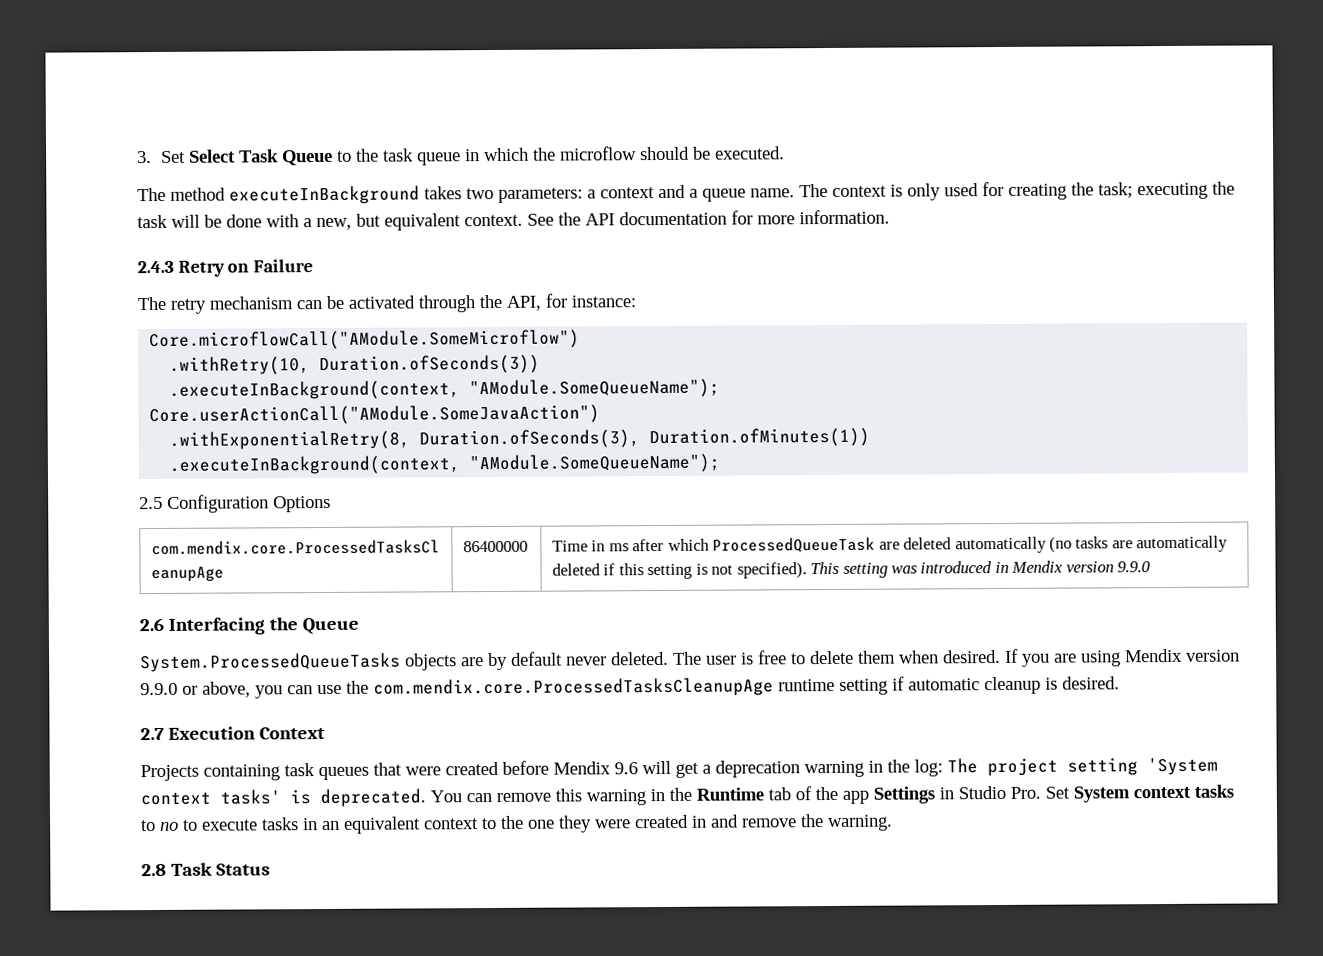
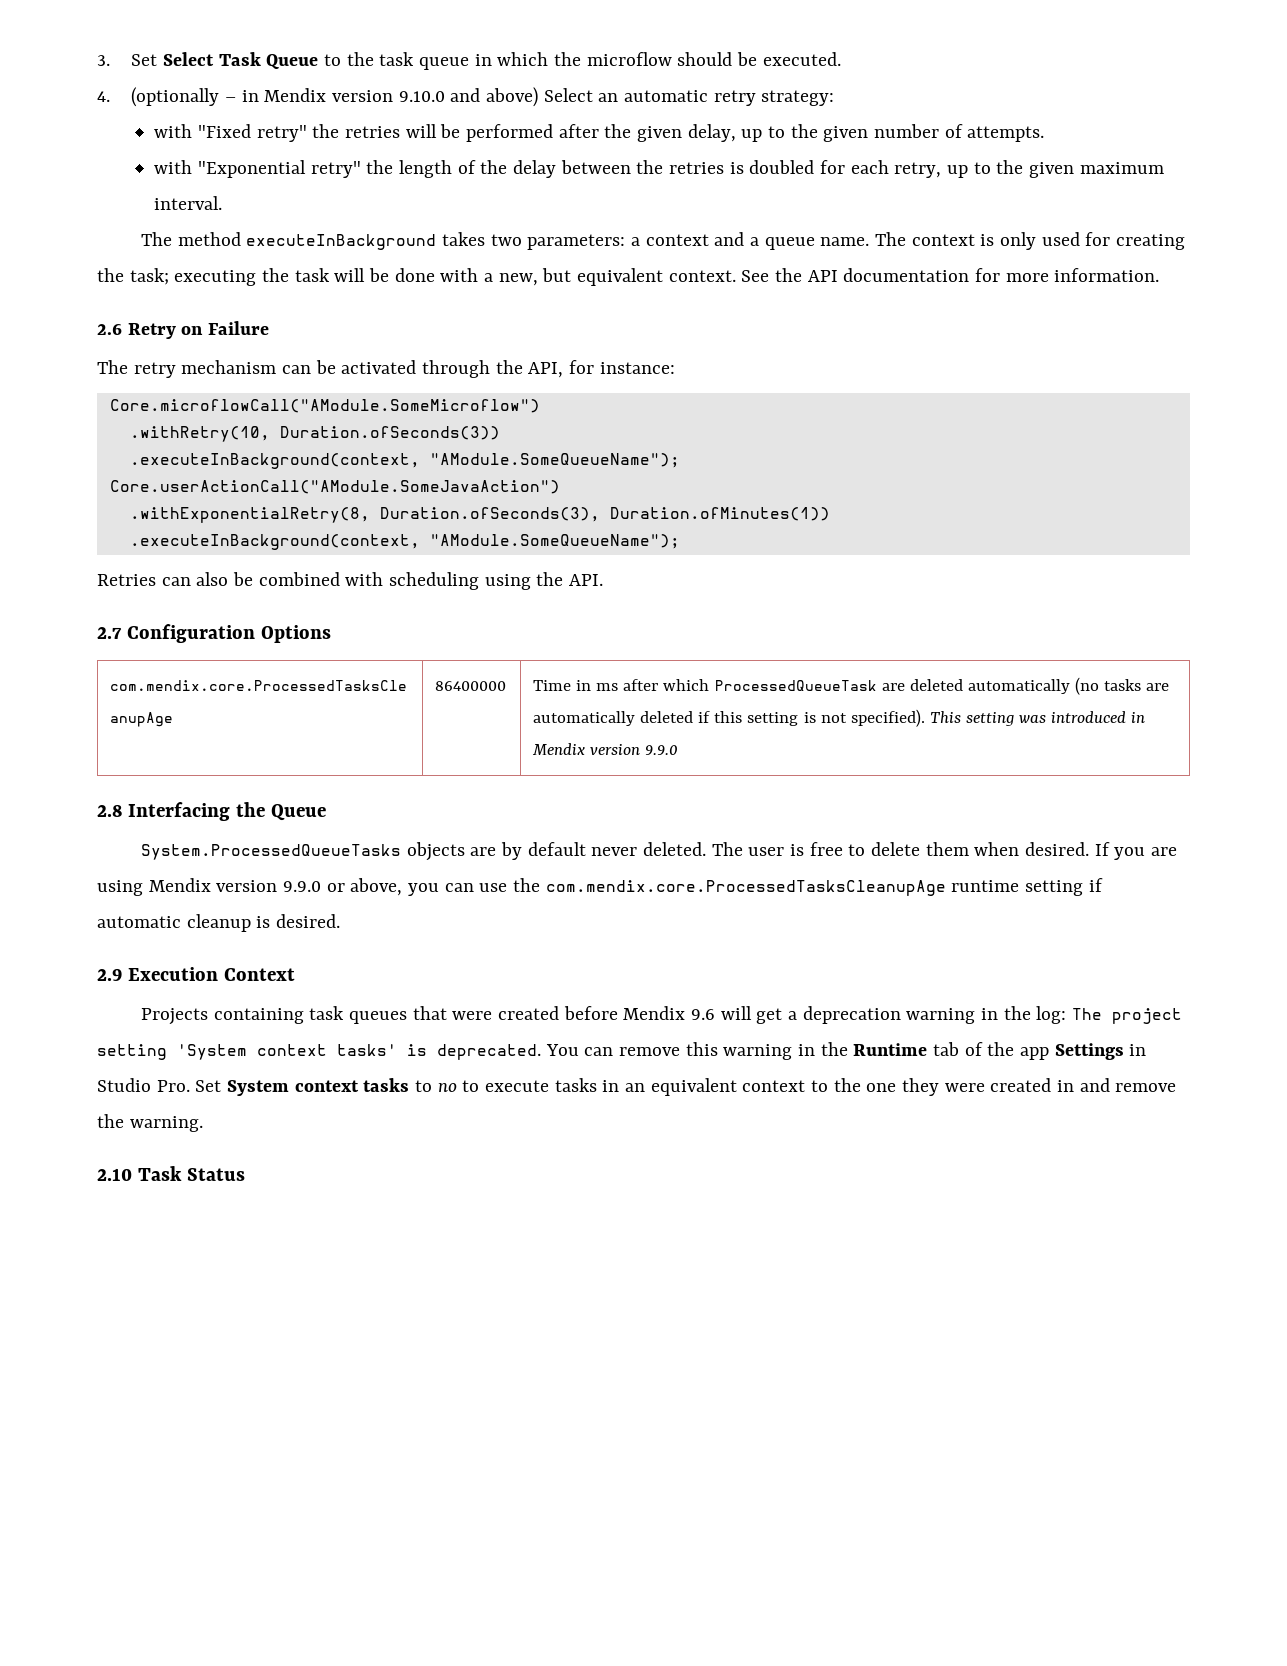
(786, 153) none -> [97,87,835,107] [154,124,1045,142] [154,160,1164,178] [154,196,223,210] // 4. (optionally – in Mendix version 9.10.0 and above) Select an automatic retry strategy: // with "Fixed retry" the retries will be performed after the given delay, up to the given number of attempts. // with "Exponential retry" the length of the delay between the retries is doubled for each retry, up to the given maximum interval.
[137,260,174,274] 2.4.3 -> [97,324,122,335] 2.6
[139,496,163,510] 2.5 -> [97,572,604,590] [97,627,122,639] Retries can also be combined with scheduling using the API. // 2.7
[139,617,164,632] 2.6 -> [97,804,122,817] 2.8
[140,727,165,741] 2.7 -> [97,968,122,981] 2.9
[141,863,167,877] 2.8 -> [97,1168,132,1181] 2.10

